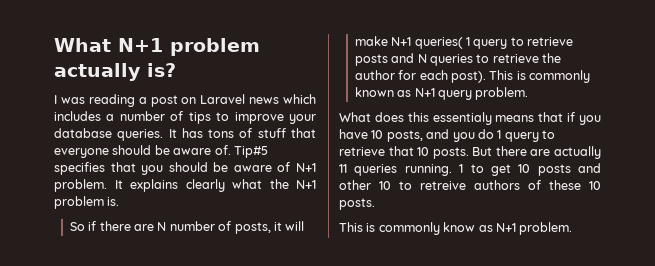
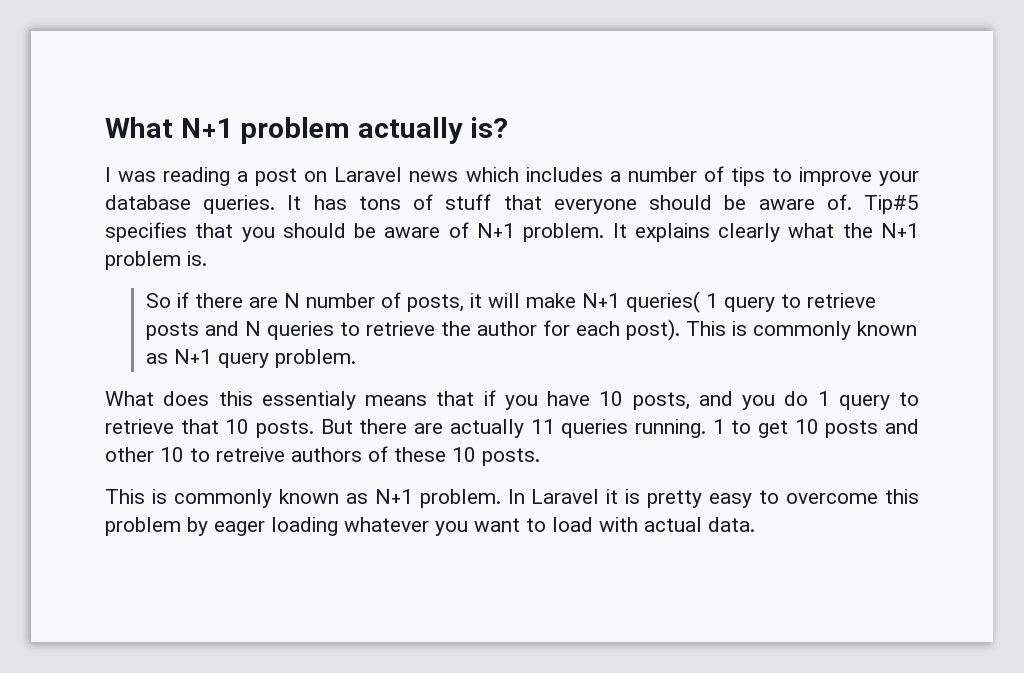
[443,222,476,232] know -> [278,489,339,504] known
(573, 228) none -> [507,489,919,508] [105,517,755,536] In Laravel it is pretty easy to overcome this problem by eager loading whatever you want to load with actual data.

